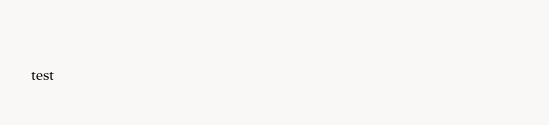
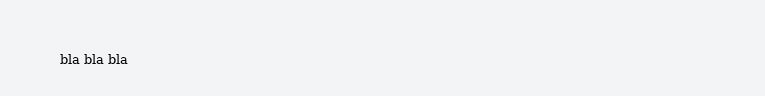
[31,72,54,80] test -> [60,54,128,64] bla bla bla

